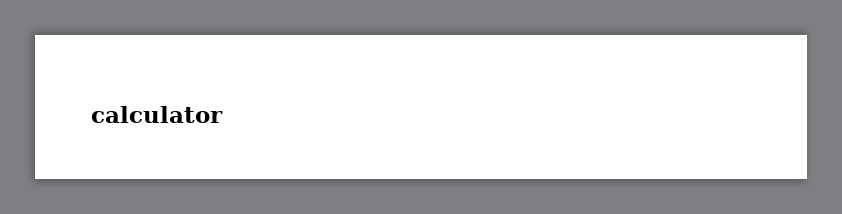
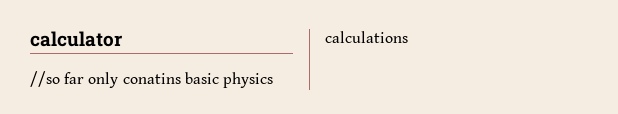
(223, 114) none -> [30,71,273,88] [325,31,408,43] // //so far only conatins basic physics calculations

